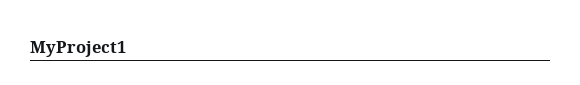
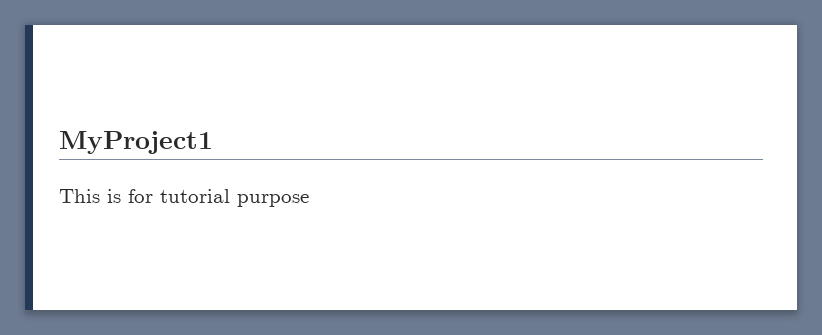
(126, 49) none -> [59,189,309,207] // This is for tutorial purpose

